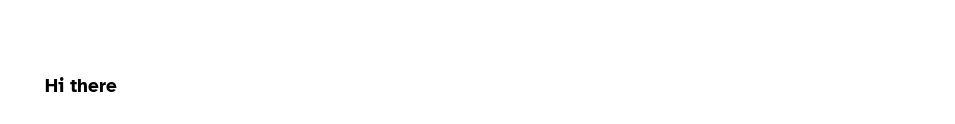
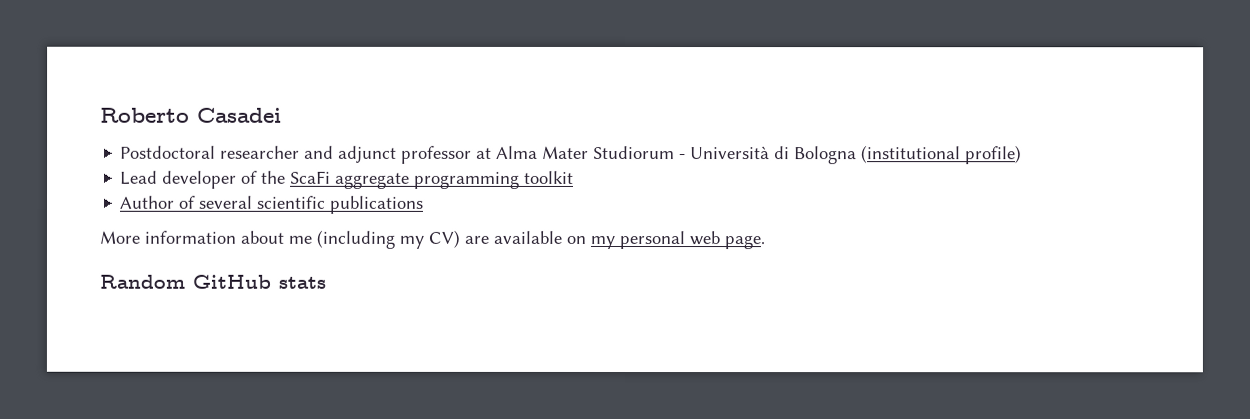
[45,77,117,92] Hi there -> [100,107,282,123] [120,145,1023,165] [120,170,575,189] [120,195,425,214] [99,229,765,250] [99,274,326,289] Roberto Casadei // Postdoctoral researcher and adjunct professor at Alma Mater Studiorum - Università di Bologna (institutional profile) // Lead developer of the ScaFi aggregate programming toolkit // Author of several scientific publications // More information about me (including my CV) are available on my personal web page. // Random GitHub stats

